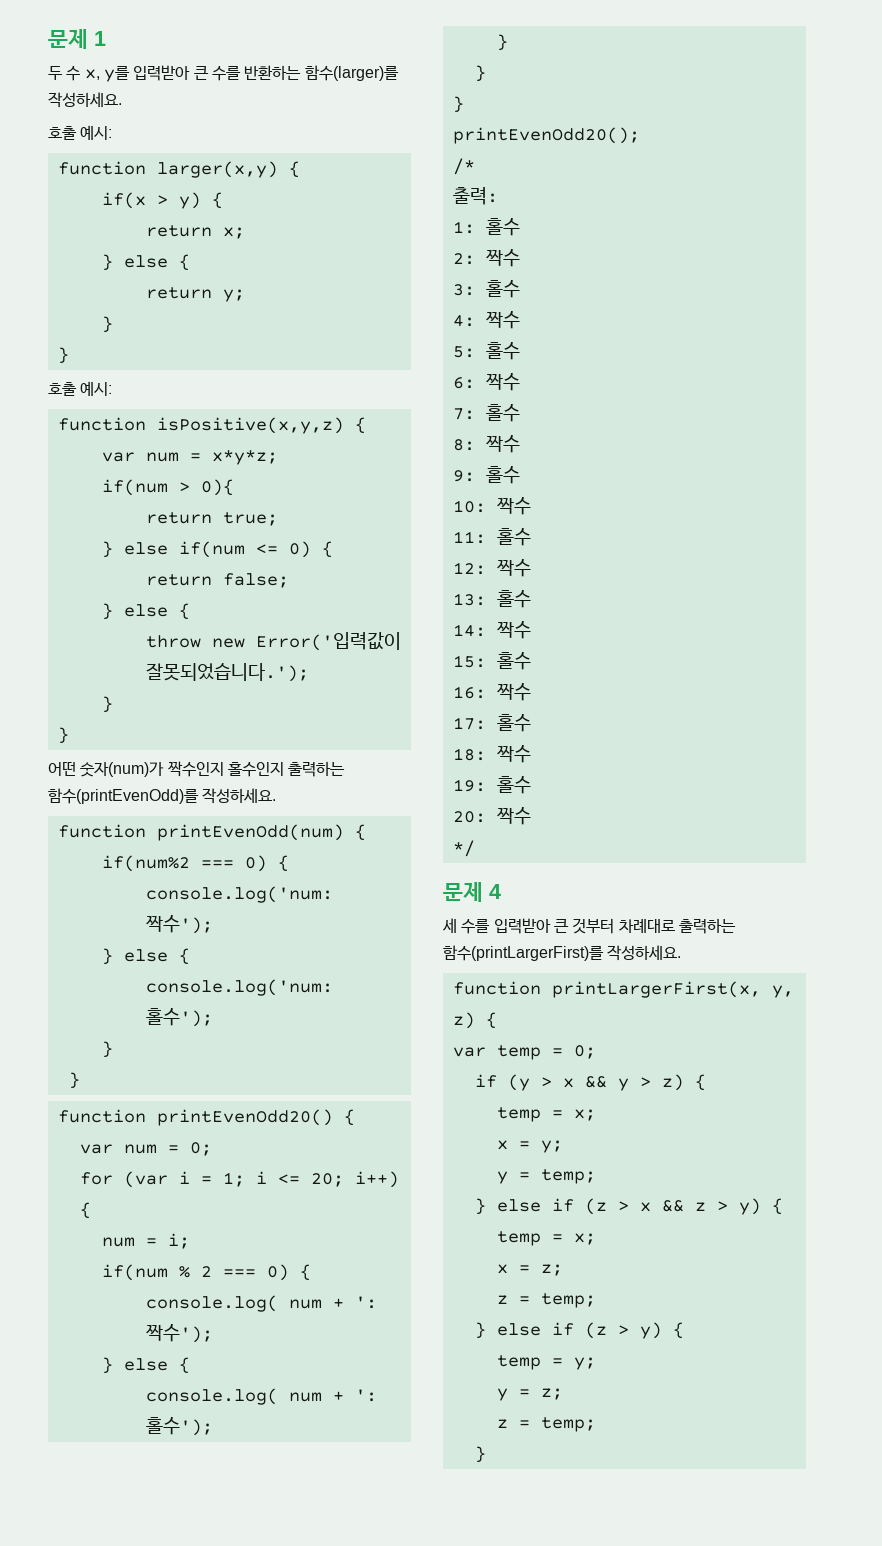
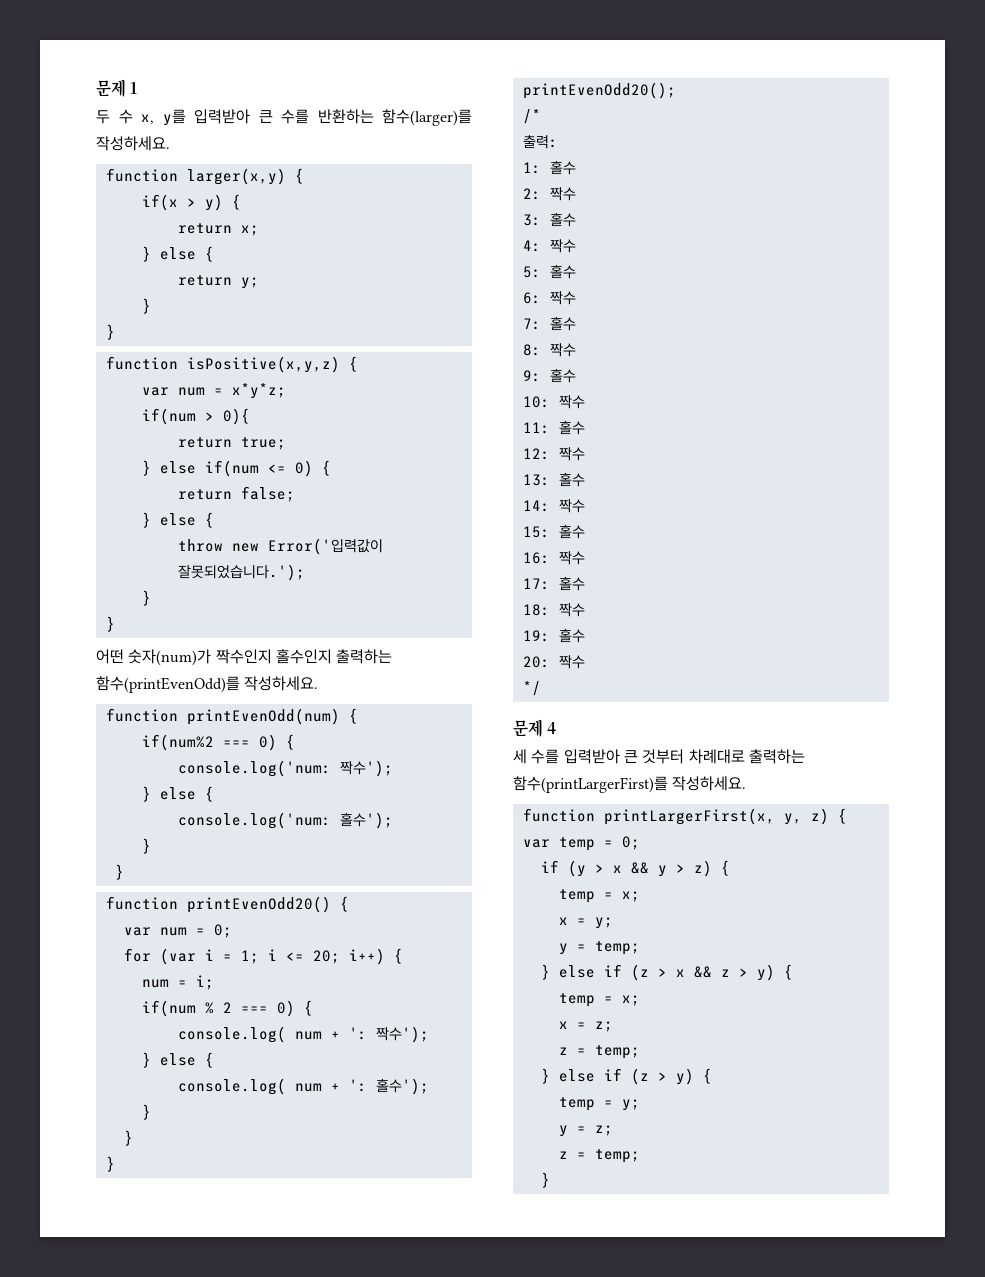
[48,125,113,140] // 호출 예시: -> (170, 143) none
[48,381,113,396] // 호출 예시: -> (115, 332) none

